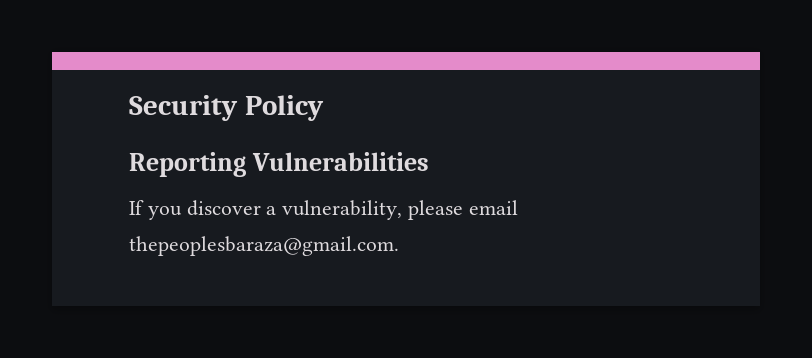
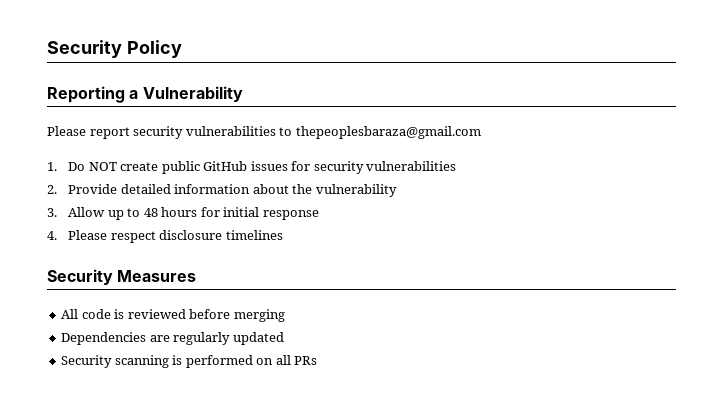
[252,152,430,171] [129,200,518,220] [129,236,399,256] Vulnerabilities // If you discover a vulnerability, please email thepeoplesbaraza@gmail.com. -> [129,86,243,102] [47,126,481,139] [47,161,457,174] [47,184,397,197] [47,207,319,220] [47,230,283,243] [47,269,197,285] [61,309,285,322] [61,332,284,345] [61,355,318,368] a Vulnerability // Please report security vulnerabilities to thepeoplesbaraza@gmail.com // 1. Do NOT create public GitHub issues for security vulnerabilities // 2. Provide detailed information about the vulnerability // 3. Allow up to 48 hours for initial response // 4. Please respect disclosure timelines // Security Measures // All code is reviewed before merging // Dependencies are regularly updated // Security scanning is performed on all PRs

